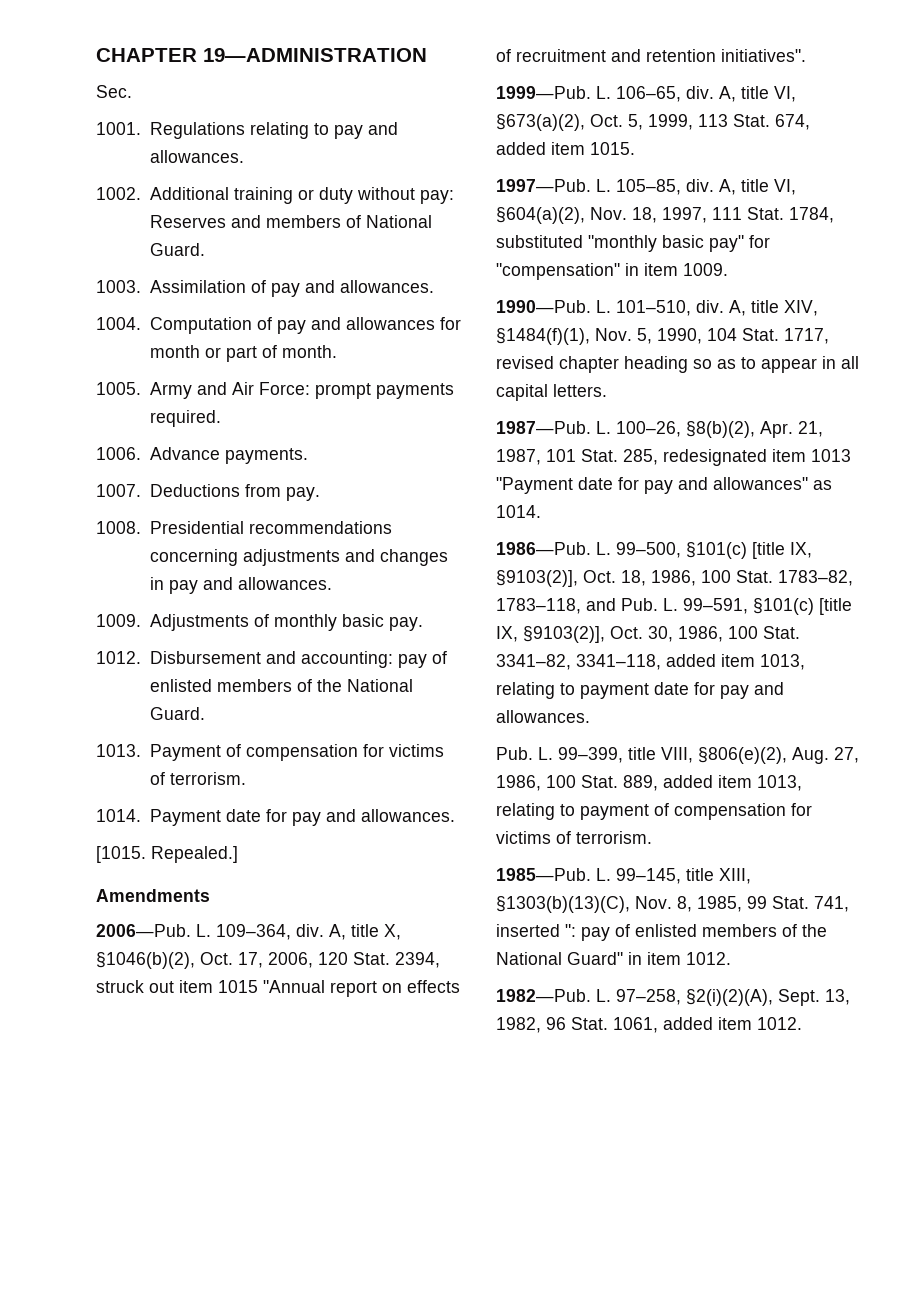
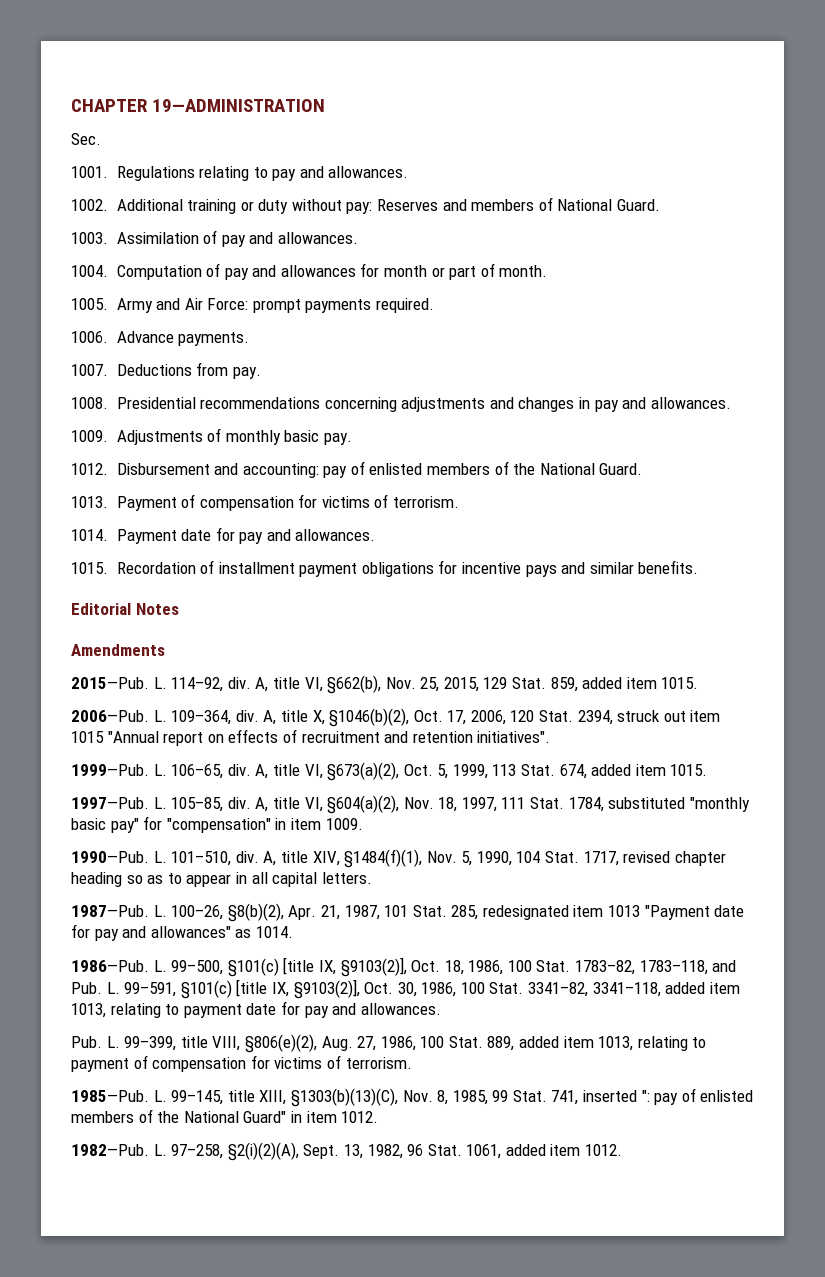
[96,846,238,863] [96,889,210,902] [1015. Repealed.] // Amendments -> [71,560,699,577] [71,603,179,615] [71,644,165,656] [71,675,699,694] 1015. Recordation of installment payment obligations for incentive pays and similar benefits. // Editorial Notes // Amendments // 2015—Pub. L. 114–92, div. A, title VI, §662(b), Nov. 25, 2015, 129 Stat. 859, added item 1015.

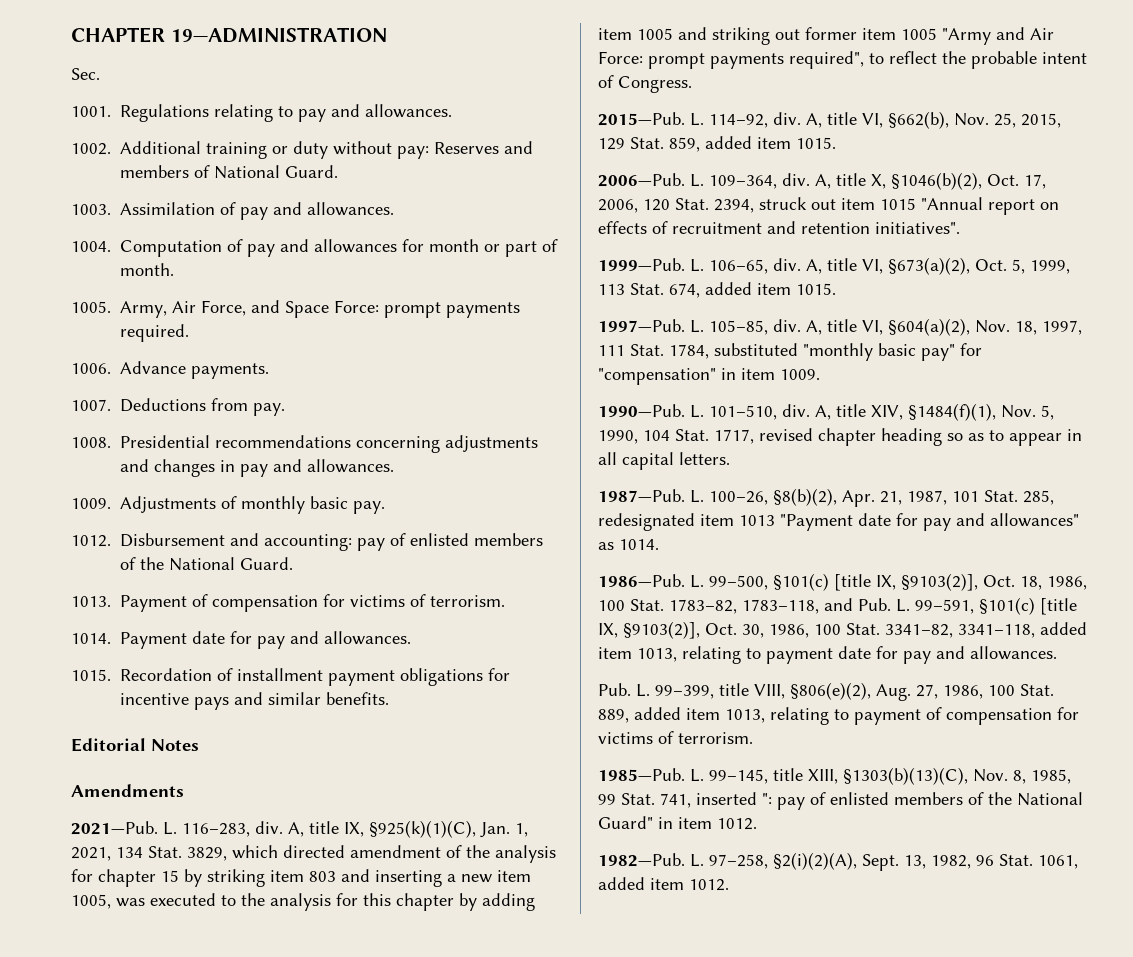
[116,298,203,313] Army and Air -> [120,300,330,318] Army, Air Force, and Space
(165, 650) none -> [71,820,528,838] [71,845,556,863] [71,869,531,887] [71,893,535,911] [598,27,1054,45] [598,51,1087,69] [598,75,692,93] // 2021—Pub. L. 116–283, div. A, title IX, §925(k)(1)(C), Jan. 1, 2021, 134 Stat. 3829, which directed amendment of the analysis for chapter 15 by striking item 803 and inserting a new item 1005, was executed to the analysis for this chapter by adding item 1005 and striking out former item 1005 "Army and Air Force: prompt payments required", to reflect the probable intent of Congress.

